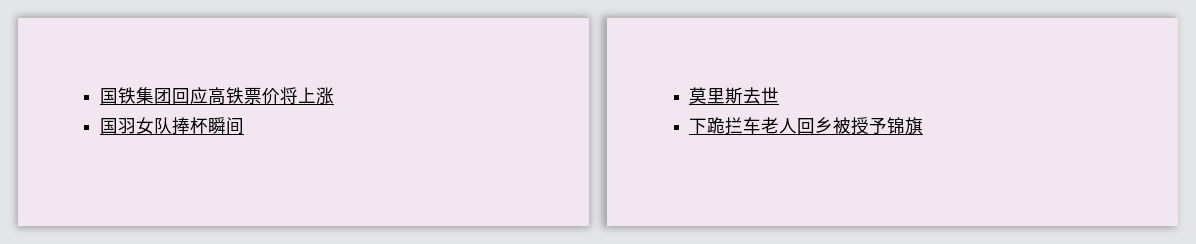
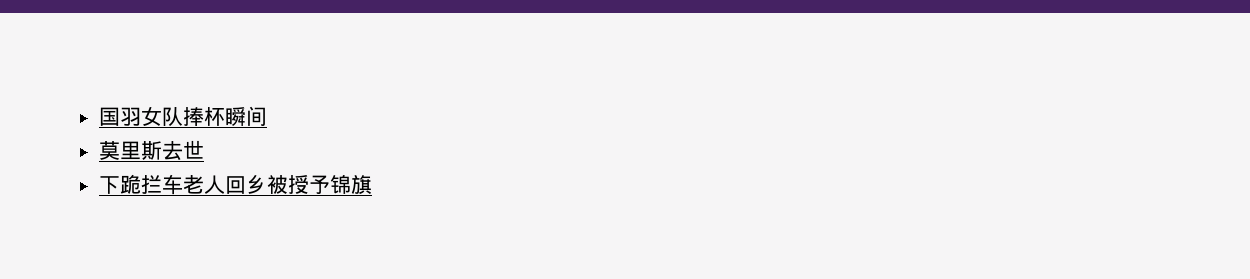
[100,87,335,105] [100,118,119,134] 国铁集团回应高铁票价将上涨 // 国 -> [99,107,121,126] 国

